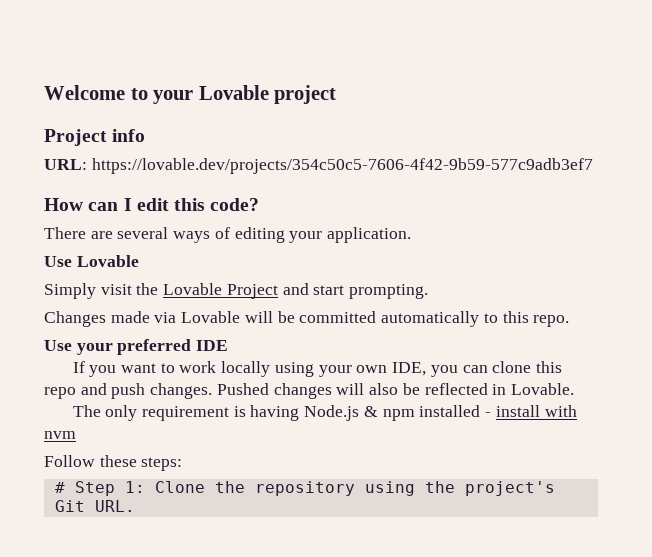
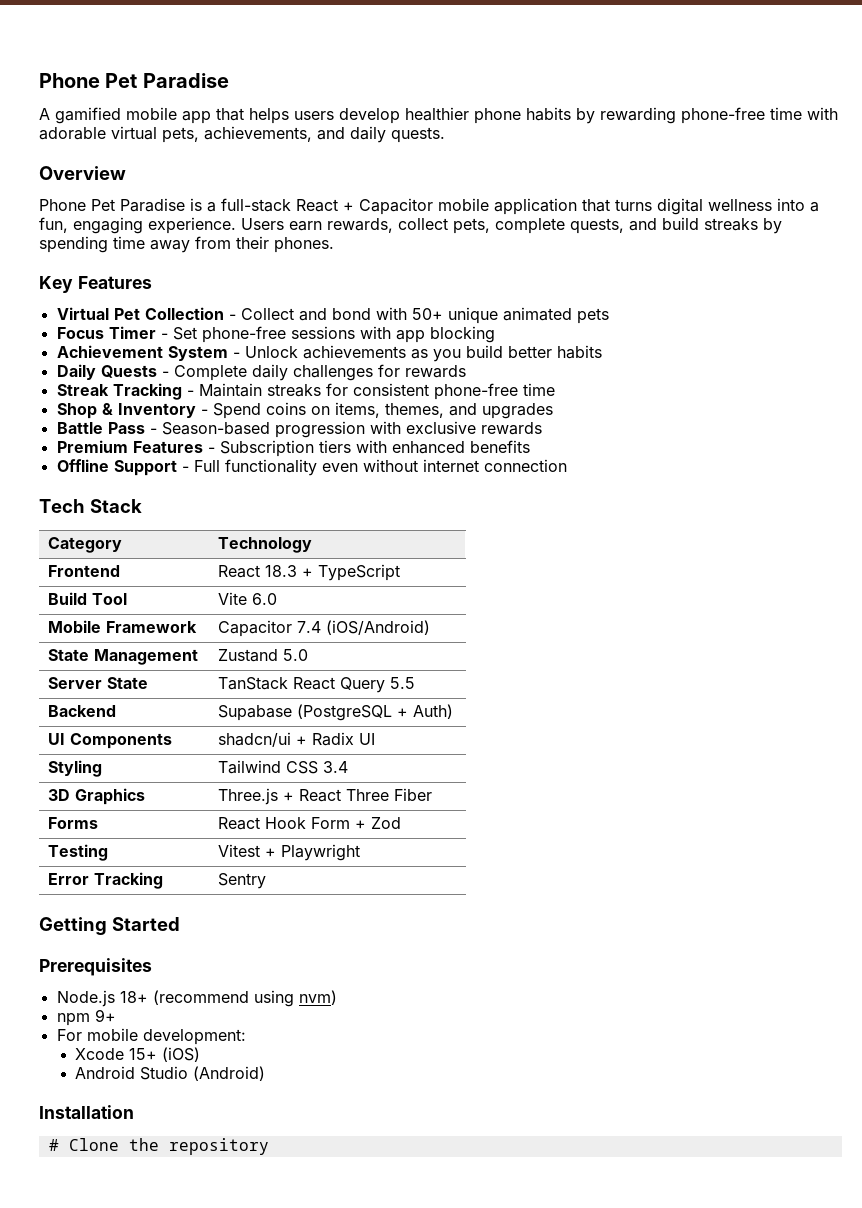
[44,85,337,104] [44,129,146,146] [44,158,593,174] [44,198,260,211] [44,227,412,243] [44,255,139,267] [44,283,429,299] [44,311,570,327] [44,339,229,355] [72,361,563,377] [44,383,574,399] [72,405,577,421] [44,431,76,439] [44,455,183,471] Welcome to your Lovable project // Project info // URL: https://lovable.dev/projects/354c50c5-7606-4f42-9b59-577c9adb3ef7 // How can I edit this code? // There are several ways of editing your application. // Use Lovable // Simply visit the Lovable Project and start prompting. // Changes made via Lovable will be committed automatically to this repo. // Use your preferred IDE // If you want to work locally using your own IDE, you can clone this repo and push changes. Pushed changes will also be reflected in Lovable. // The only requirement is having Node.js & npm installed - install with nvm // Follow these steps: -> [39,73,229,88] [39,107,838,124] [39,126,445,143] [39,166,126,180] [39,198,819,215] [39,217,782,234] [39,236,334,253] [39,276,152,293] [56,307,609,324] [56,326,495,343] [56,345,602,362] [56,364,466,381] [56,383,555,400] [56,402,553,419] [56,421,542,438] [56,440,530,457] [56,459,567,476] [39,499,142,513] [48,537,123,553] [218,537,313,553] [48,565,121,577] [218,564,401,581] [48,592,128,605] [218,592,278,605] [48,620,198,633] [218,620,431,637] [48,649,199,665] [218,649,309,662] [48,677,149,689] [218,677,416,693] [48,705,117,717] [218,704,454,721] [48,733,173,749] [218,732,376,747] [48,760,103,777] [218,760,349,774] [48,788,146,805] [218,788,433,805] [48,817,99,829] [218,817,402,830] [48,844,109,861] [218,844,361,861] [48,872,164,889] [218,873,267,889] [39,917,180,935] [39,958,152,976] [56,990,337,1007] [56,1009,116,1026] [56,1028,246,1045] [75,1047,201,1062] [75,1066,266,1081] [39,1105,134,1119] Phone Pet Paradise // A gamified mobile app that helps users develop healthier phone habits by rewarding phone-free time with adorable virtual pets, achievements, and daily quests. // Overview // Phone Pet Paradise is a full-stack React + Capacitor mobile application that turns digital wellness into a fun, engaging experience. Users earn rewards, collect pets, complete quests, and build streaks by spending time away from their phones. // Key Features // Virtual Pet Collection - Collect and bond with 50+ unique animated pets // Focus Timer - Set phone-free sessions with app blocking // Achievement System - Unlock achievements as you build better habits // Daily Quests - Complete daily challenges for rewards // Streak Tracking - Maintain streaks for consistent phone-free time // Shop & Inventory - Spend coins on items, themes, and upgrades // Battle Pass - Season-based progression with exclusive rewards // Premium Features - Subscription tiers with enhanced benefits // Offline Support - Full functionality even without internet connection // Tech Stack // Category | Technology // Frontend | React 18.3 + TypeScript // Build Tool | Vite 6.0 // Mobile Framework | Capacitor 7.4 (iOS/Android) // State Management | Zustand 5.0 // Server State | TanStack React Query 5.5 // Backend | Supabase (PostgreSQL + Auth) // UI Components | shadcn/ui + Radix UI // Styling | Tailwind CSS 3.4 // 3D Graphics | Three.js + React Three Fiber // Forms | React Hook Form + Zod // Testing | Vitest + Playwright // Error Tracking | Sentry // Getting Started // Prerequisites // Node.js 18+ (recommend using nvm) // npm 9+ // For mobile development: // Xcode 15+ (iOS) // Android Studio (Android) // Installation
[74,481,145,496] Step 1: -> (59, 1145) none
[364,481,555,496] [54,500,135,512] using the project's Git URL. -> (269, 1146) none

